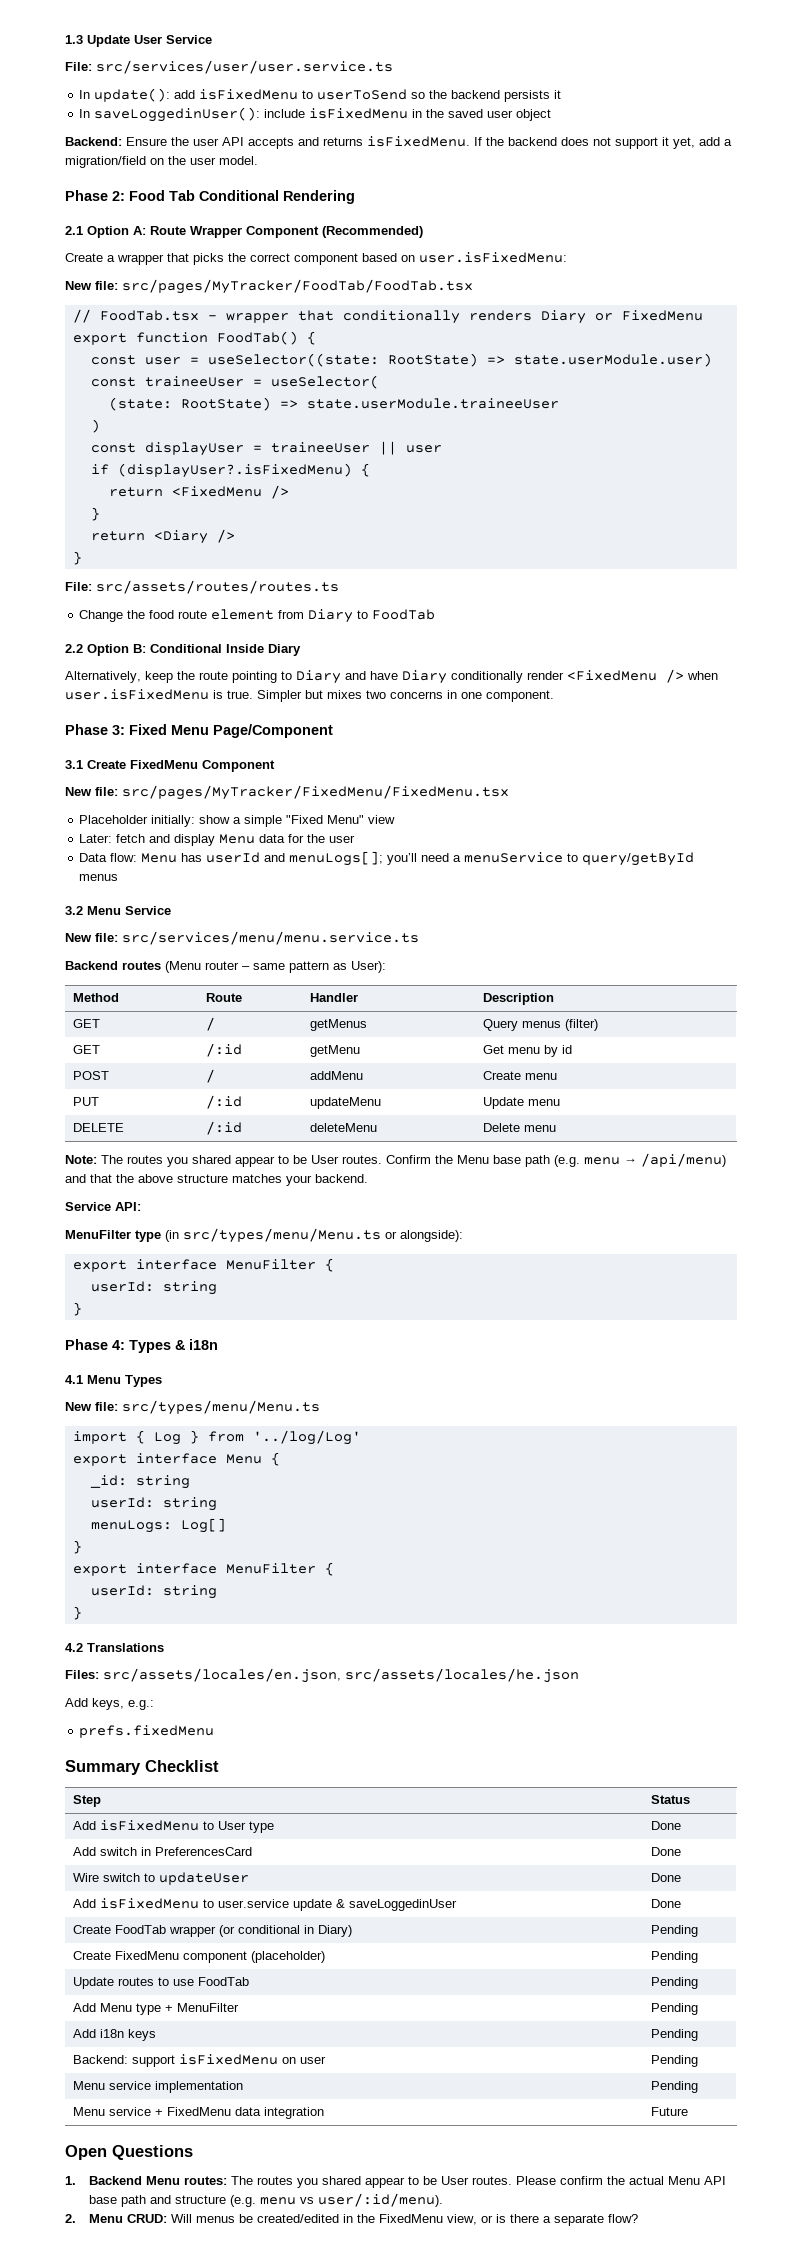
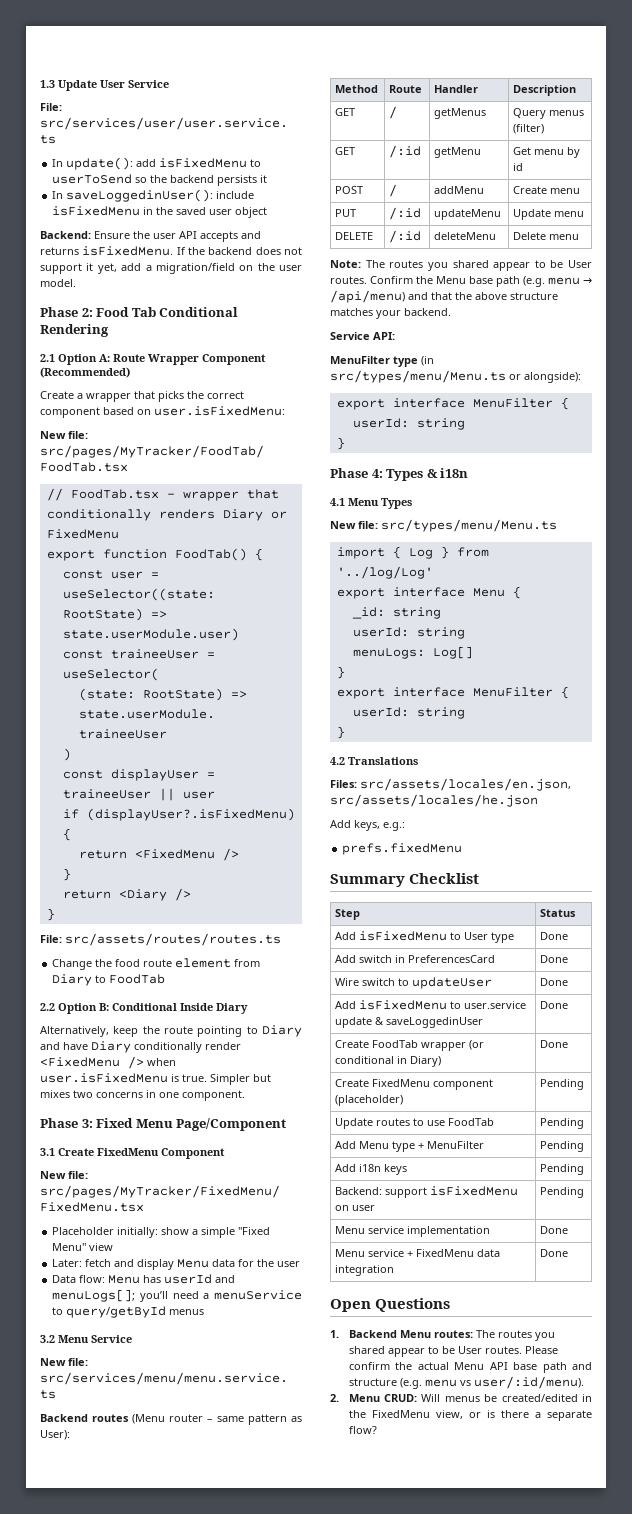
[651,1925,699,1937] Pending -> [540,1040,569,1048] Done
[651,2081,699,2093] Pending -> [540,1226,569,1234] Done
[651,2107,689,2116] Future -> [540,1249,569,1257] Done

